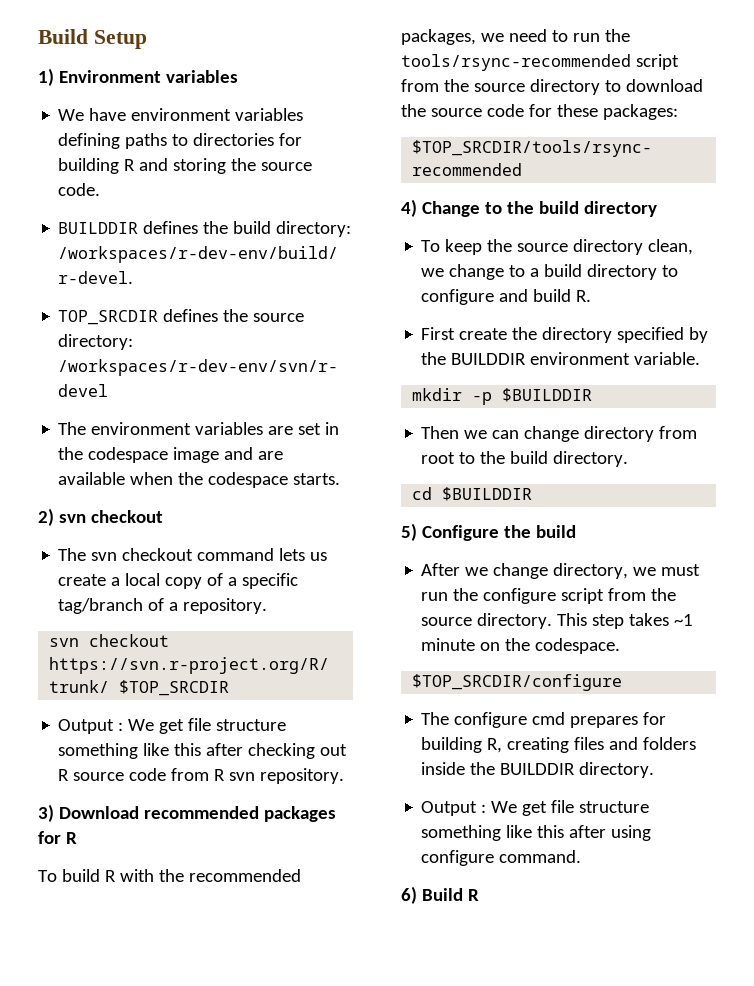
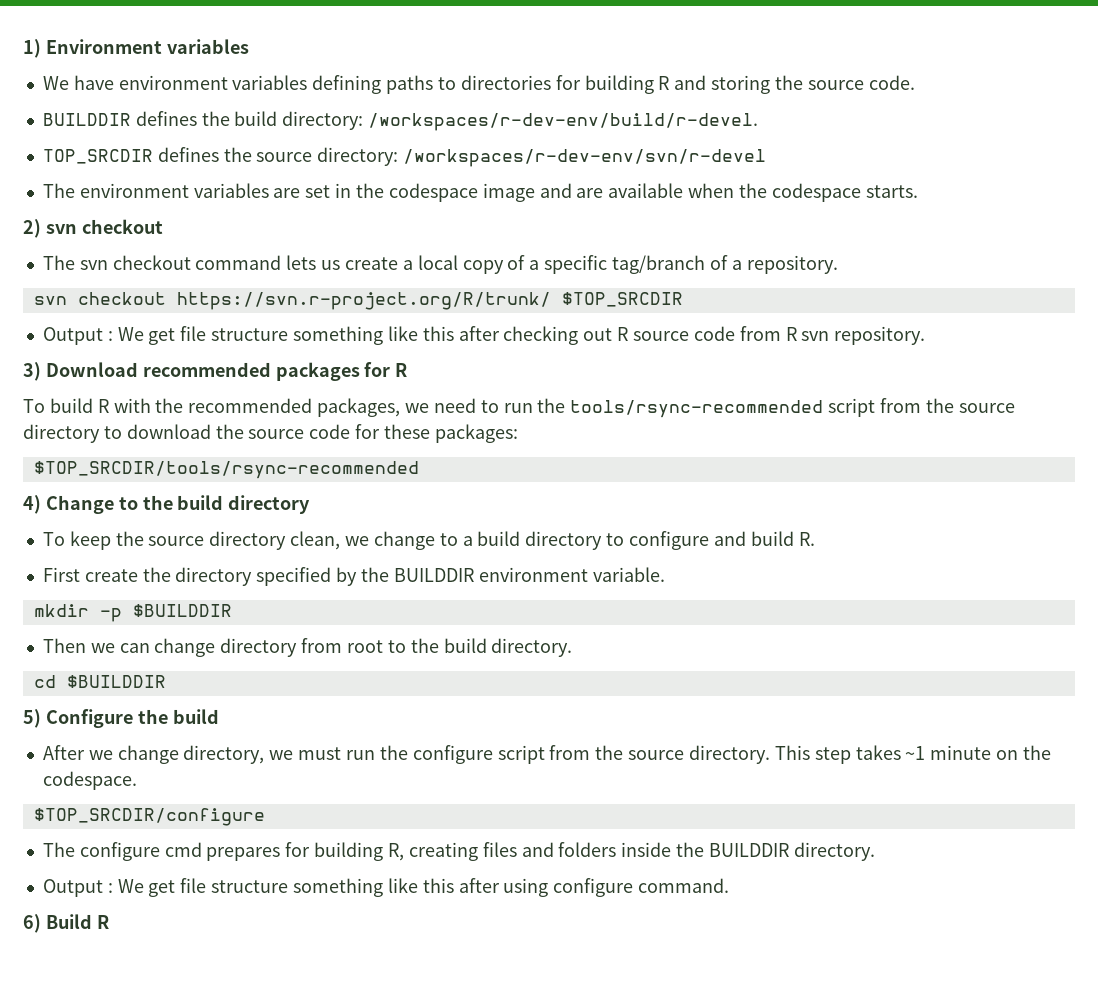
[38,29,147,49] Build Setup // -> (23, 48) none

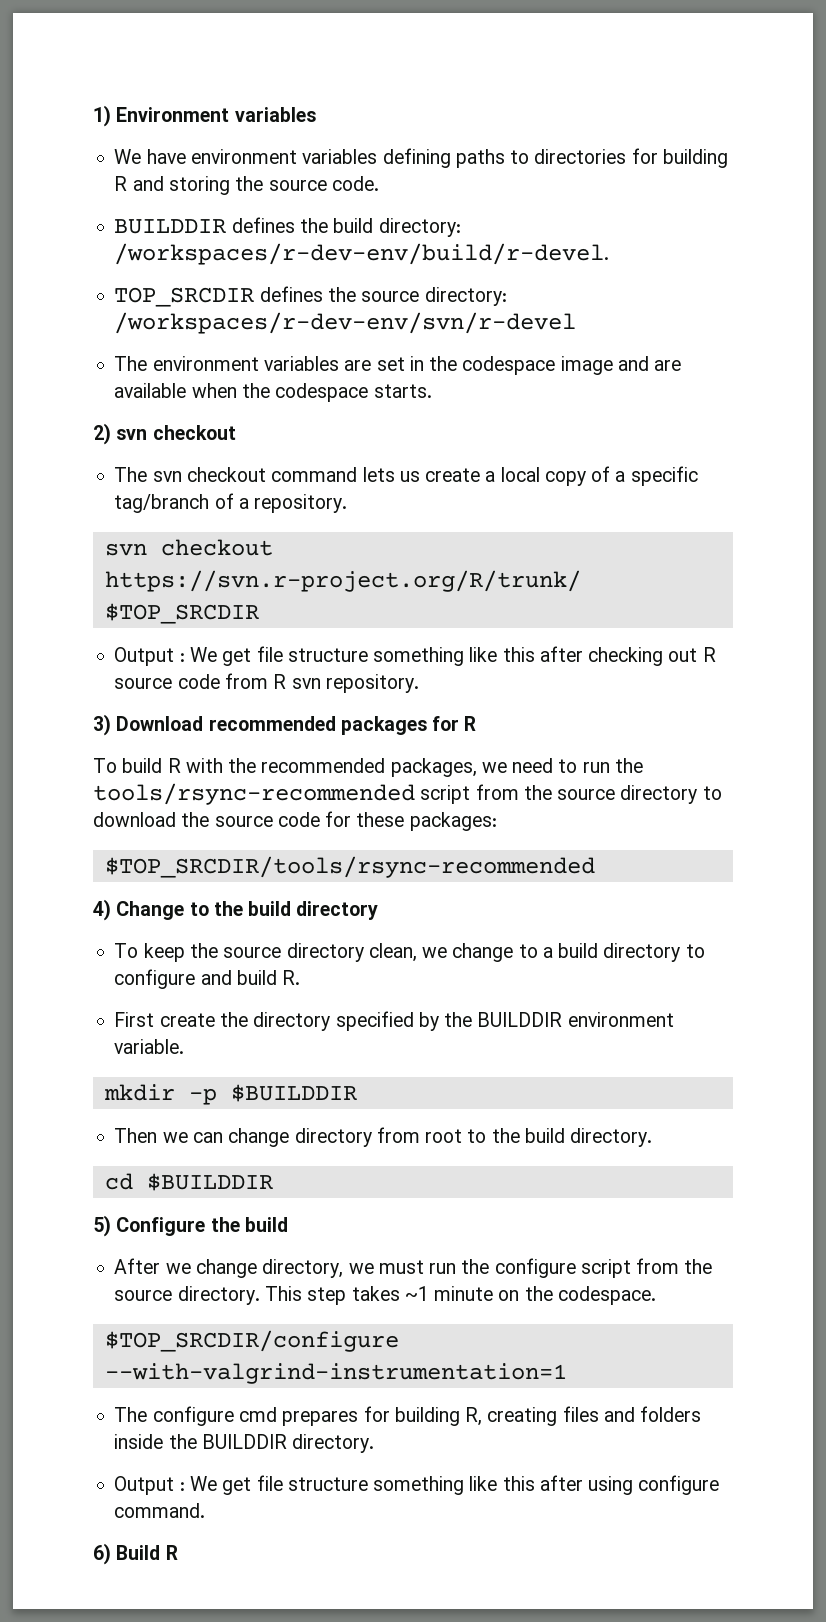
(265, 817) none -> [104,1363,567,1384] --with-valgrind-instrumentation=1

